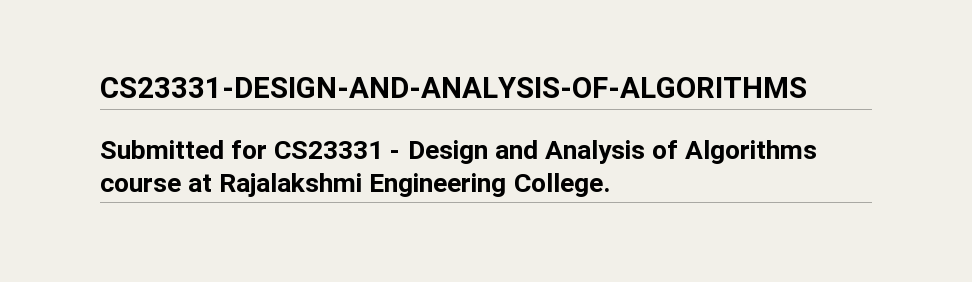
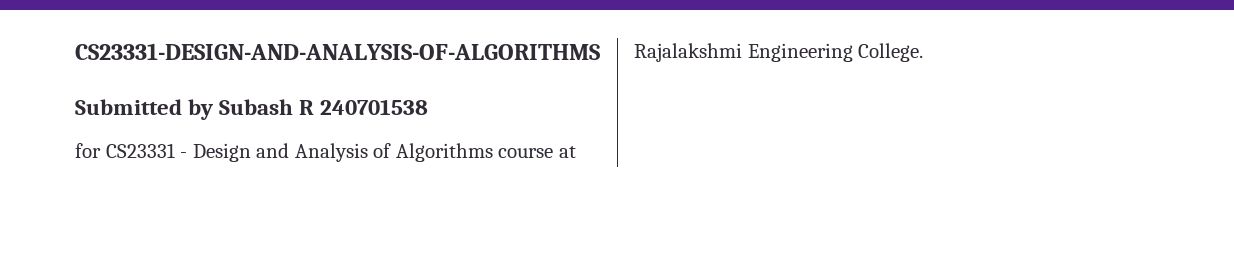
(224, 149) none -> [188,99,429,120] by Subash R 240701538 //

